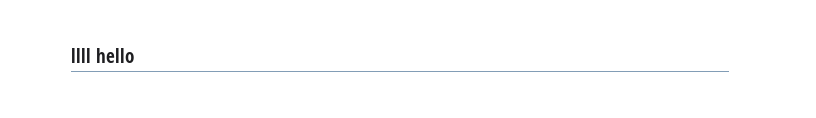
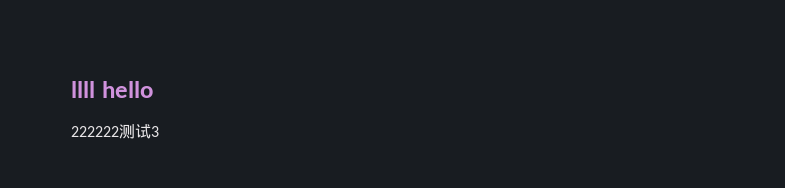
(134, 55) none -> [71,124,159,139] // 222222测试3

